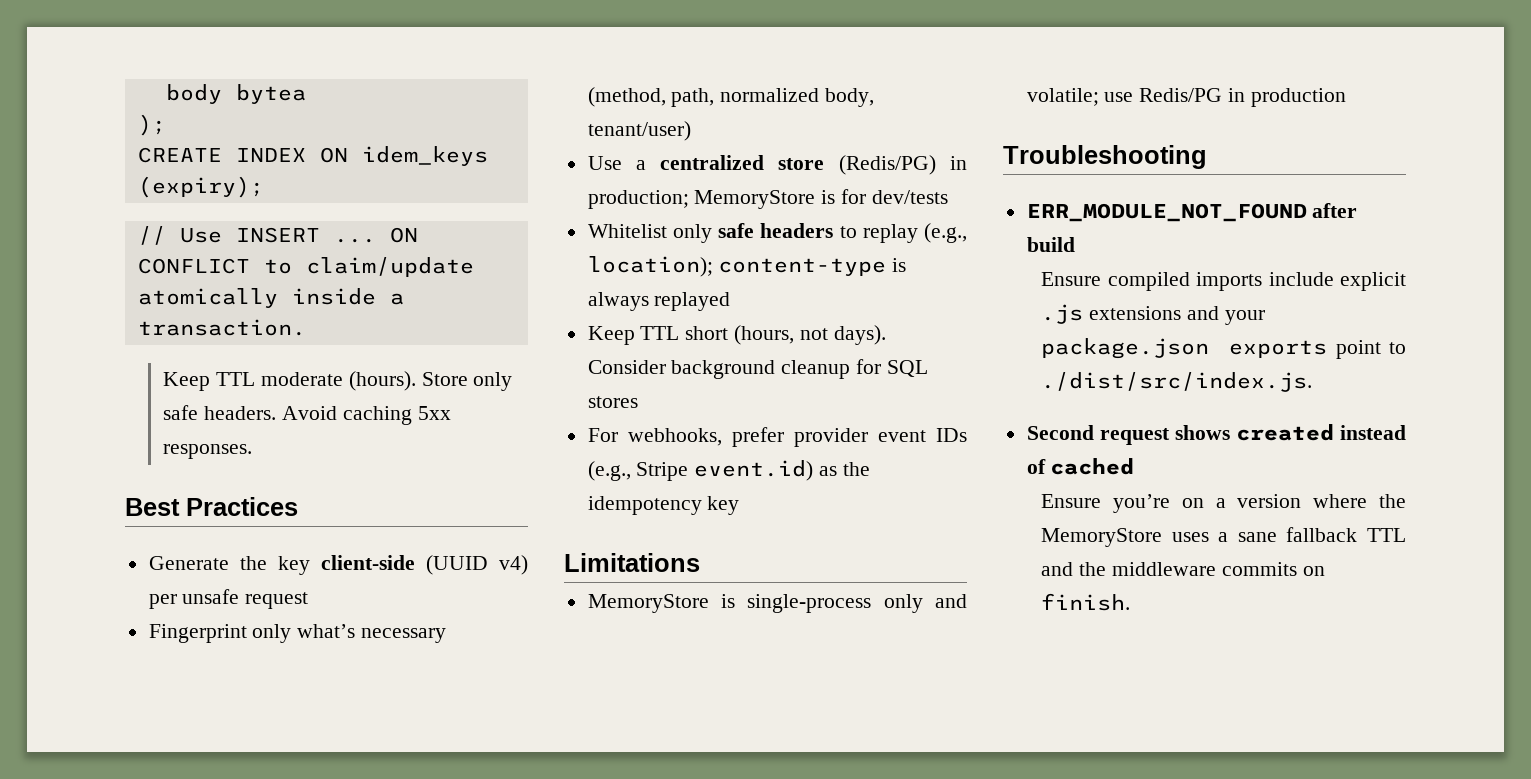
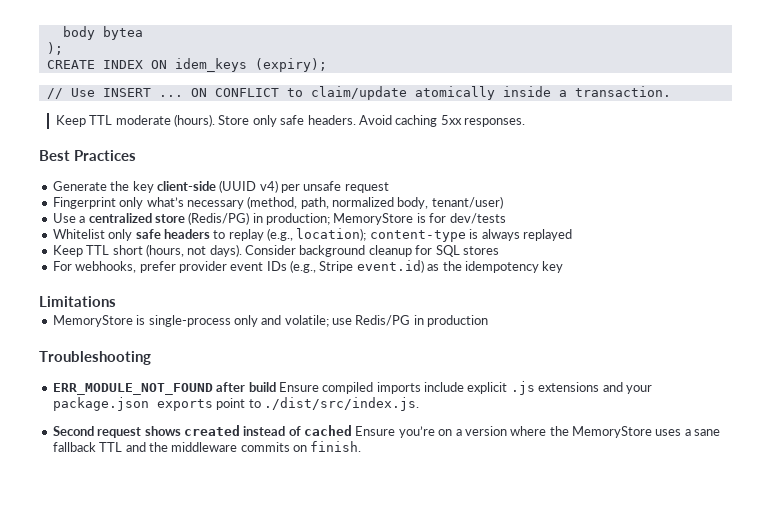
(1075, 244) // -> (276, 387) none
(1135, 466) // -> (352, 430) none

